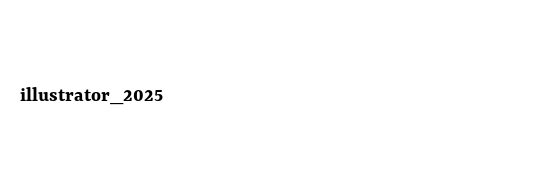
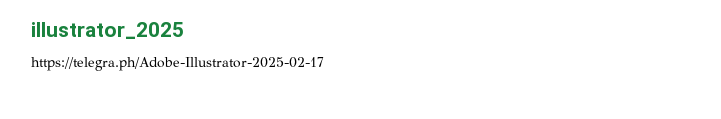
(163, 96) none -> [31,57,324,71] // https://telegra.ph/Adobe-Illustrator-2025-02-17

